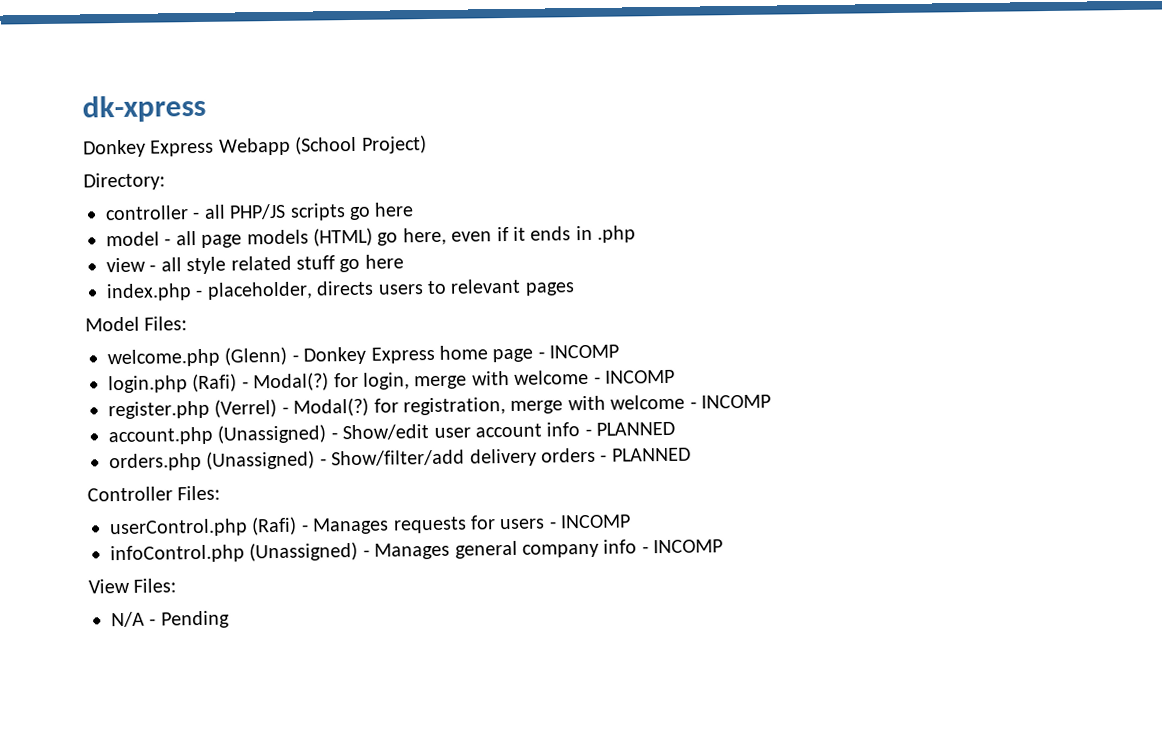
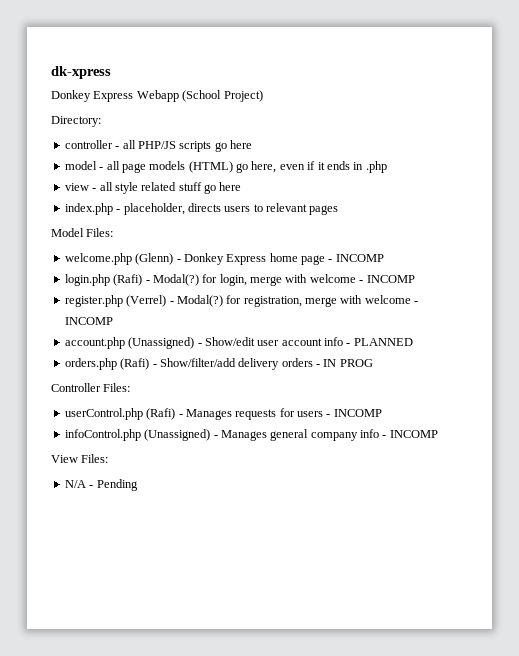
[206,450,316,470] (Unassigned) -> [120,358,150,370] (Rafi)
[611,447,691,462] PLANNED -> [323,359,373,367] IN PROG

